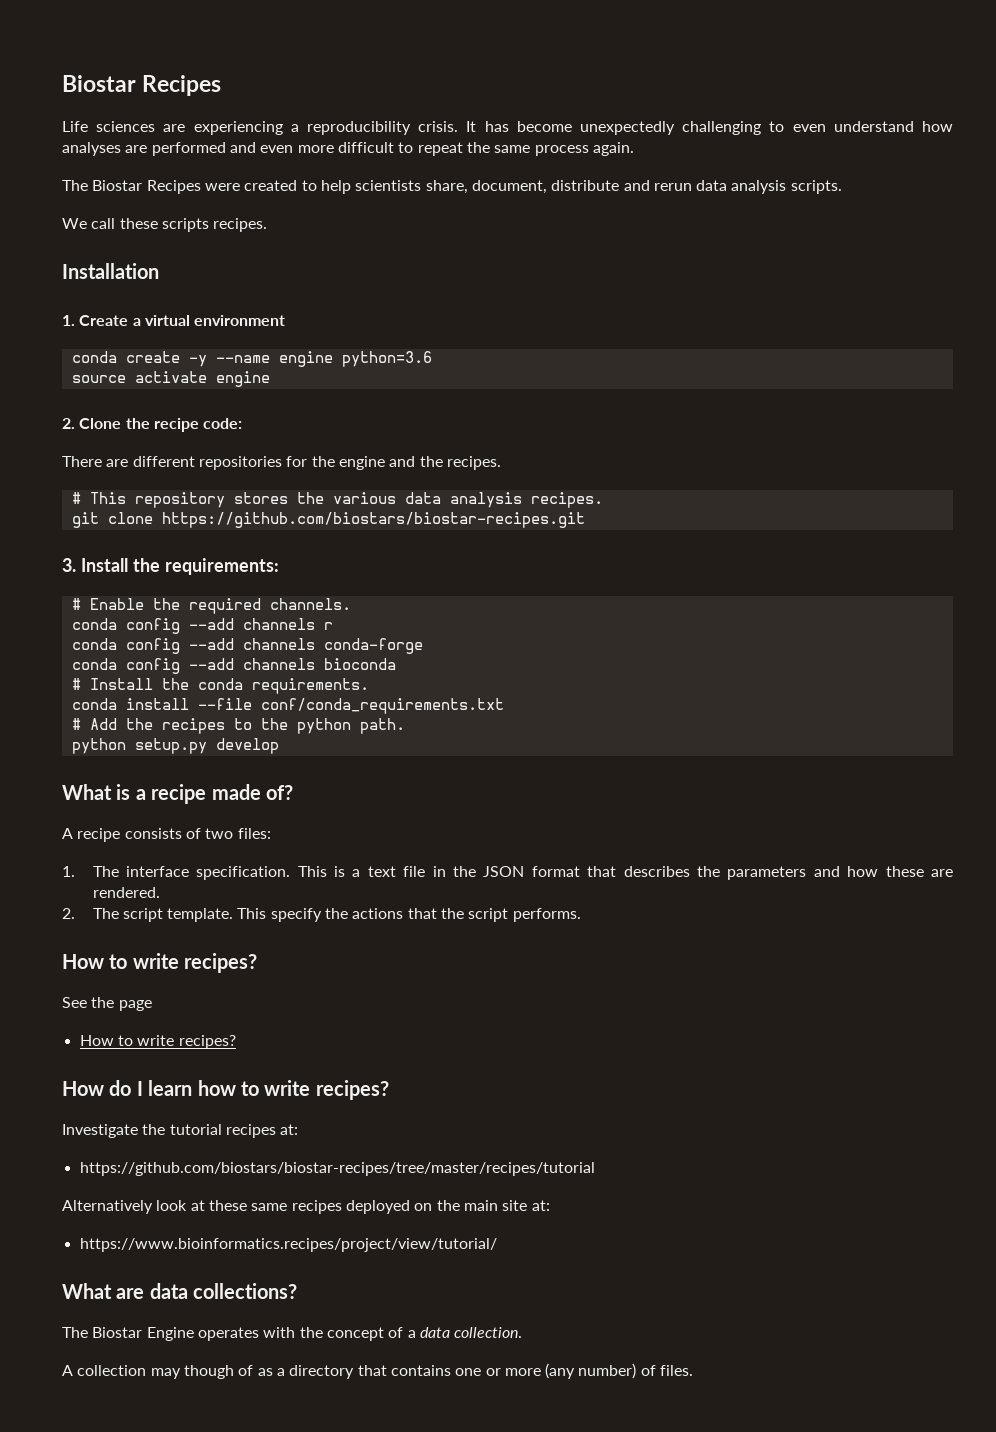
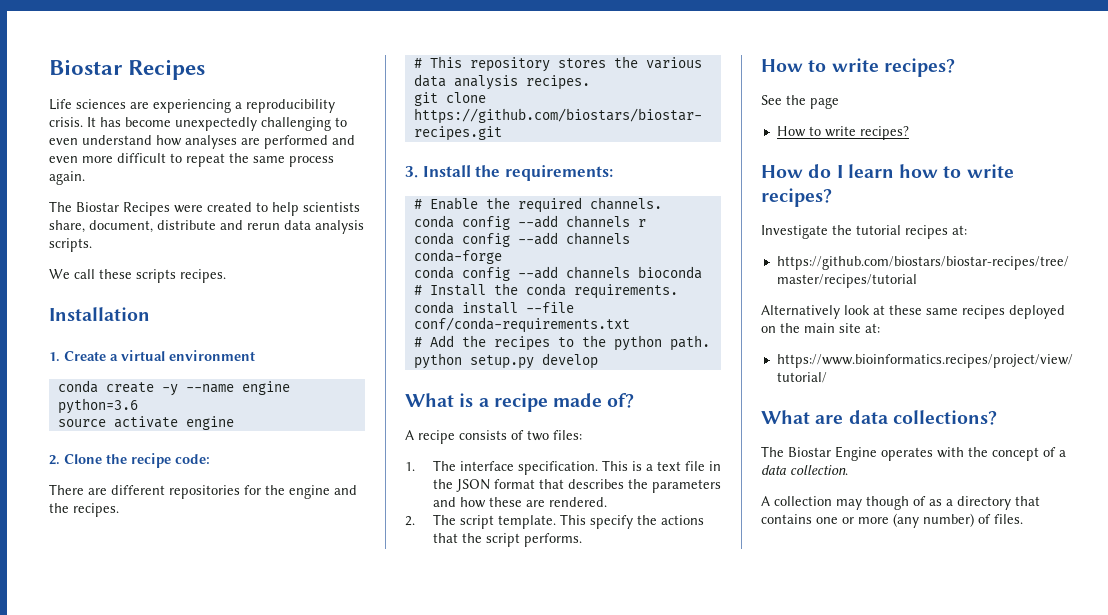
[260,698,504,714] conf/conda_requirements.txt -> [413,317,630,333] conf/conda-requirements.txt

